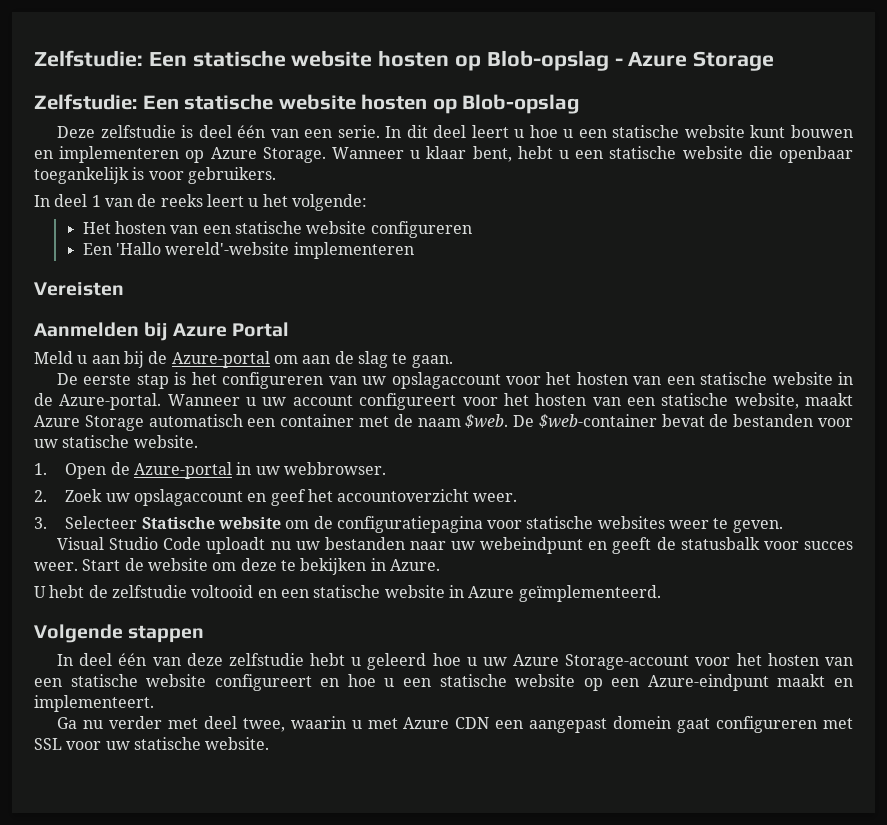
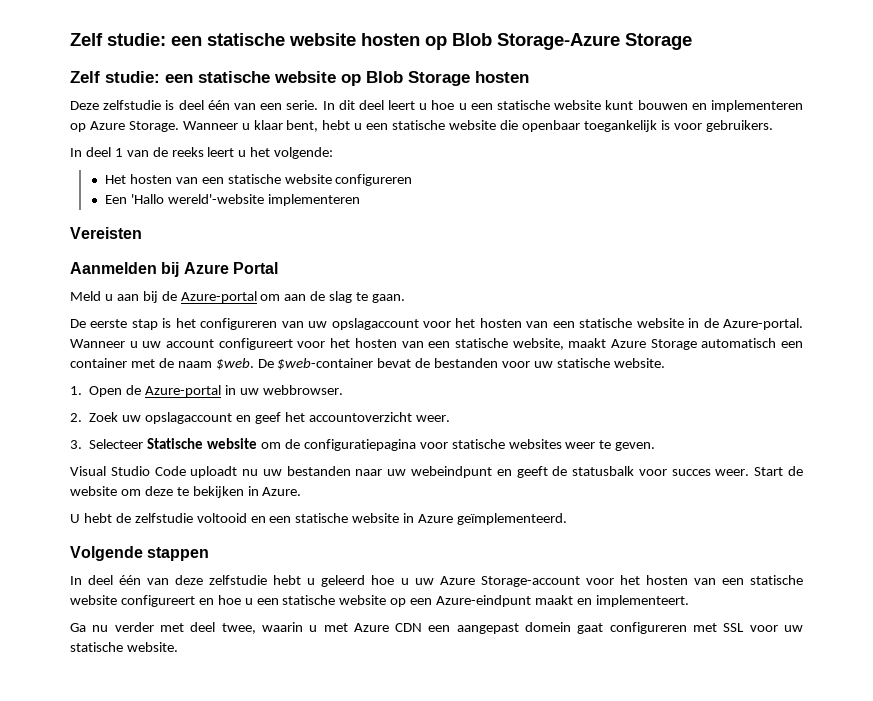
[34,50,775,71] [34,94,580,114] Zelfstudie: Een statische website hosten op Blob-opslag - Azure Storage // Zelfstudie: Een statische website hosten op Blob-opslag -> [70,33,692,50] [70,71,529,86] Zelf studie: een statische website hosten op Blob Storage-Azure Storage // Zelf studie: een statische website op Blob Storage hosten

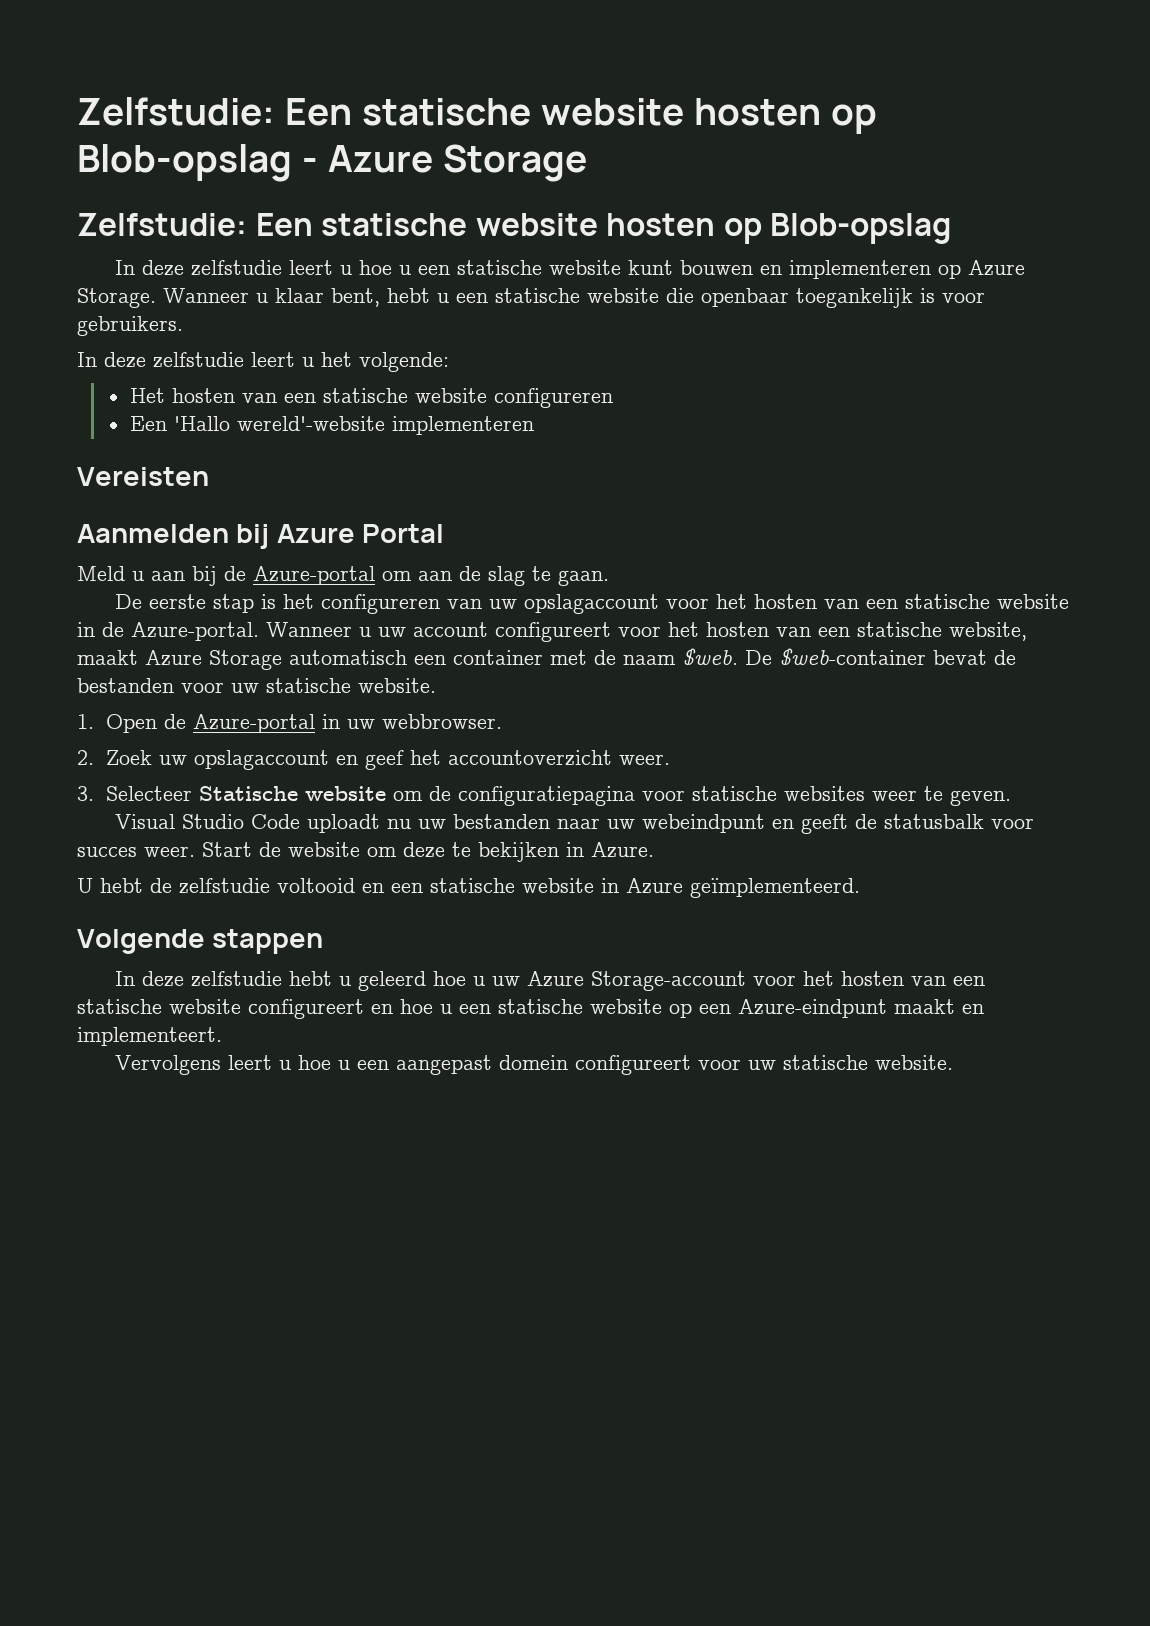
[70,33,692,50] [70,71,529,86] [70,100,384,110] Zelf studie: een statische website hosten op Blob Storage-Azure Storage // Zelf studie: een statische website op Blob Storage hosten // Deze zelfstudie is deel één van een serie. In dit deel -> [77,97,877,134] [77,144,587,182] [77,213,952,244] [115,260,283,276] Zelfstudie: Een statische website hosten op Blob-opslag - Azure Storage // Zelfstudie: Een statische website hosten op Blob-opslag // In deze zelfstudie
[85,147,204,157] deel 1 van de reeks -> [104,352,244,368] deze zelfstudie
[88,575,170,585] deel één van -> (136, 978) none
[70,622,745,634] Ga nu verder met deel twee, waarin u met Azure CDN een aangepast domein gaat configureren met SSL -> [115,1055,692,1075] Vervolgens leert u hoe u een aangepast domein configureert

